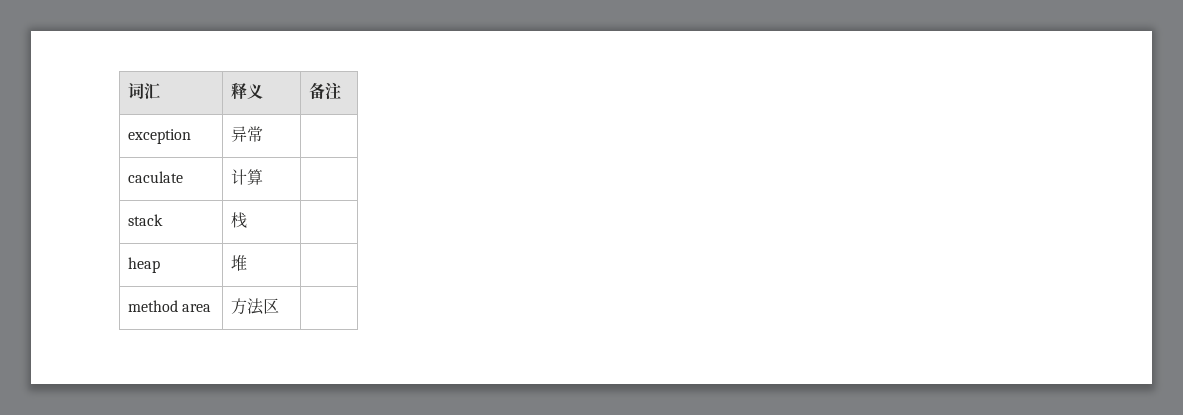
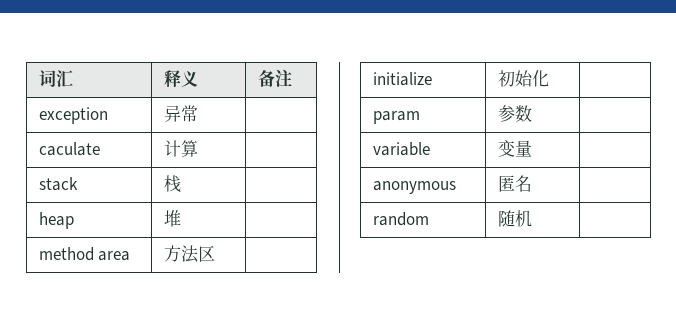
(280, 306) none -> [372,72,432,86] [497,70,549,87] [372,111,420,124] [497,105,532,122] [372,142,430,156] [497,140,532,157] [372,181,456,194] [497,175,532,192] [372,212,429,226] [497,210,532,227] // initialize | 初始化 | // param | 参数 | // variable | 变量 | // anonymous | 匿名 | // random | 随机 |

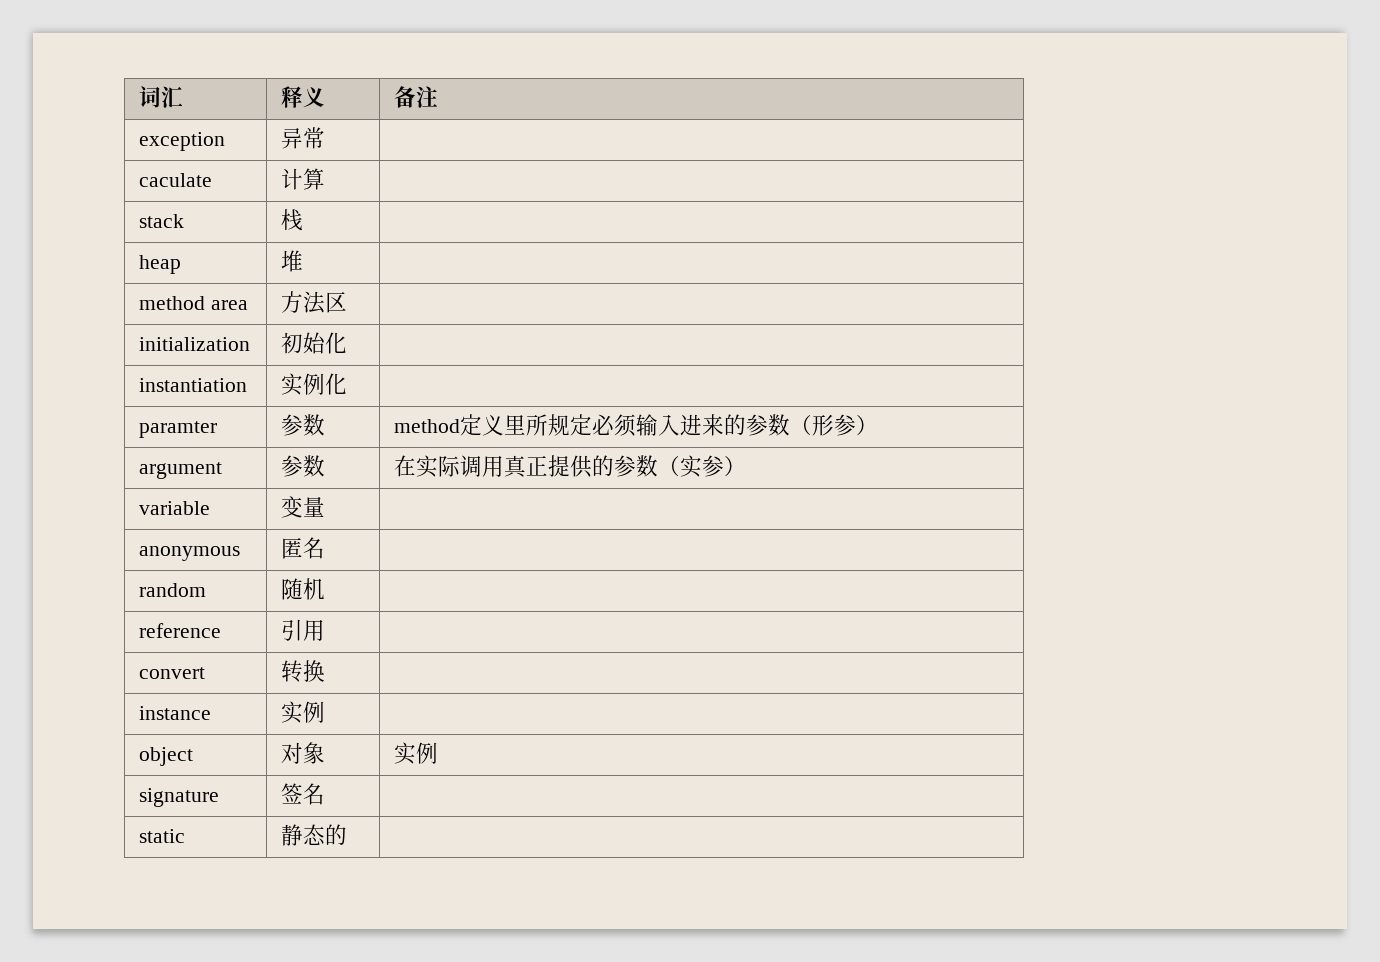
[372,72,432,86] initialize -> [139,337,251,351] initialization
[372,111,420,124] [497,105,532,122] param | 参数 | -> [139,378,248,392] [281,373,348,396] [139,421,218,438] [281,414,326,436] [394,414,879,437] [139,462,223,479] [281,455,326,477] [394,455,747,478] instantiation | 实例化 | // paramter | 参数 | method定义里所规定必须输入进来的参数（形参） // argument | 参数 | 在实际调用真正提供的参数（实参）
(532, 218) none -> [139,623,222,638] [281,619,326,641] [139,667,206,679] [281,660,326,683] [139,706,212,720] [281,701,326,724] [139,747,194,766] [281,742,326,764] [394,742,439,765] [139,788,220,807] [281,783,326,805] [139,829,186,843] [281,824,348,846] // reference | 引用 | // convert | 转换 | // instance | 实例 | // object | 对象 | 实例 // signature | 签名 | // static | 静态的 |

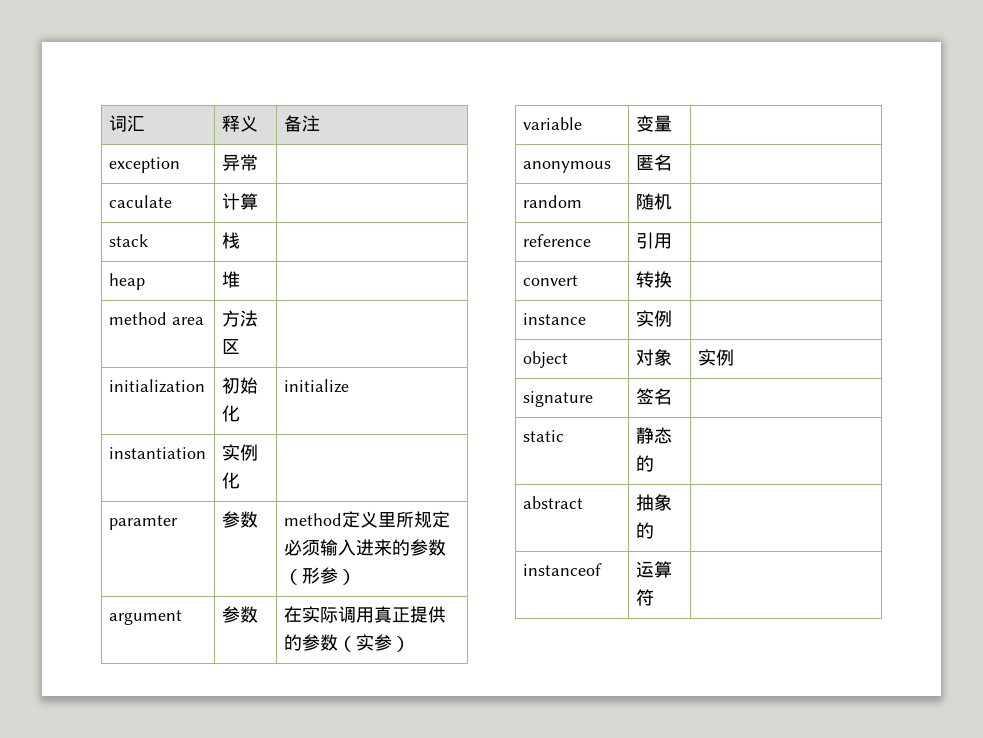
(348, 343) none -> [283,379,349,393] initialize
(348, 834) none -> [522,496,583,509] [635,494,672,511] [635,522,654,539] [522,563,602,576] [635,561,672,578] [635,589,654,606] // abstract | 抽象的 | // instanceof | 运算符 |

